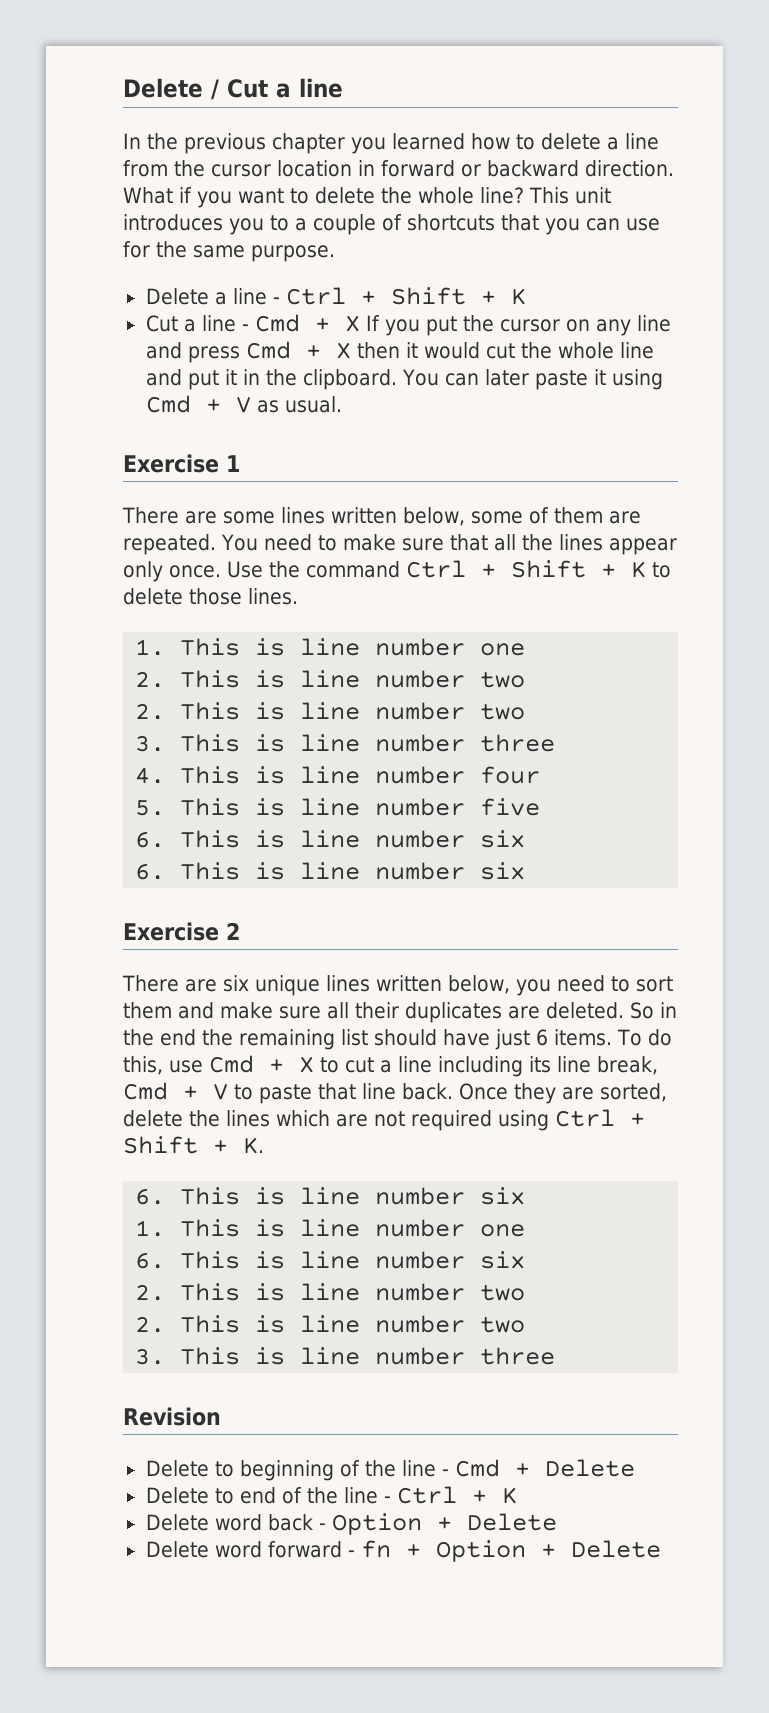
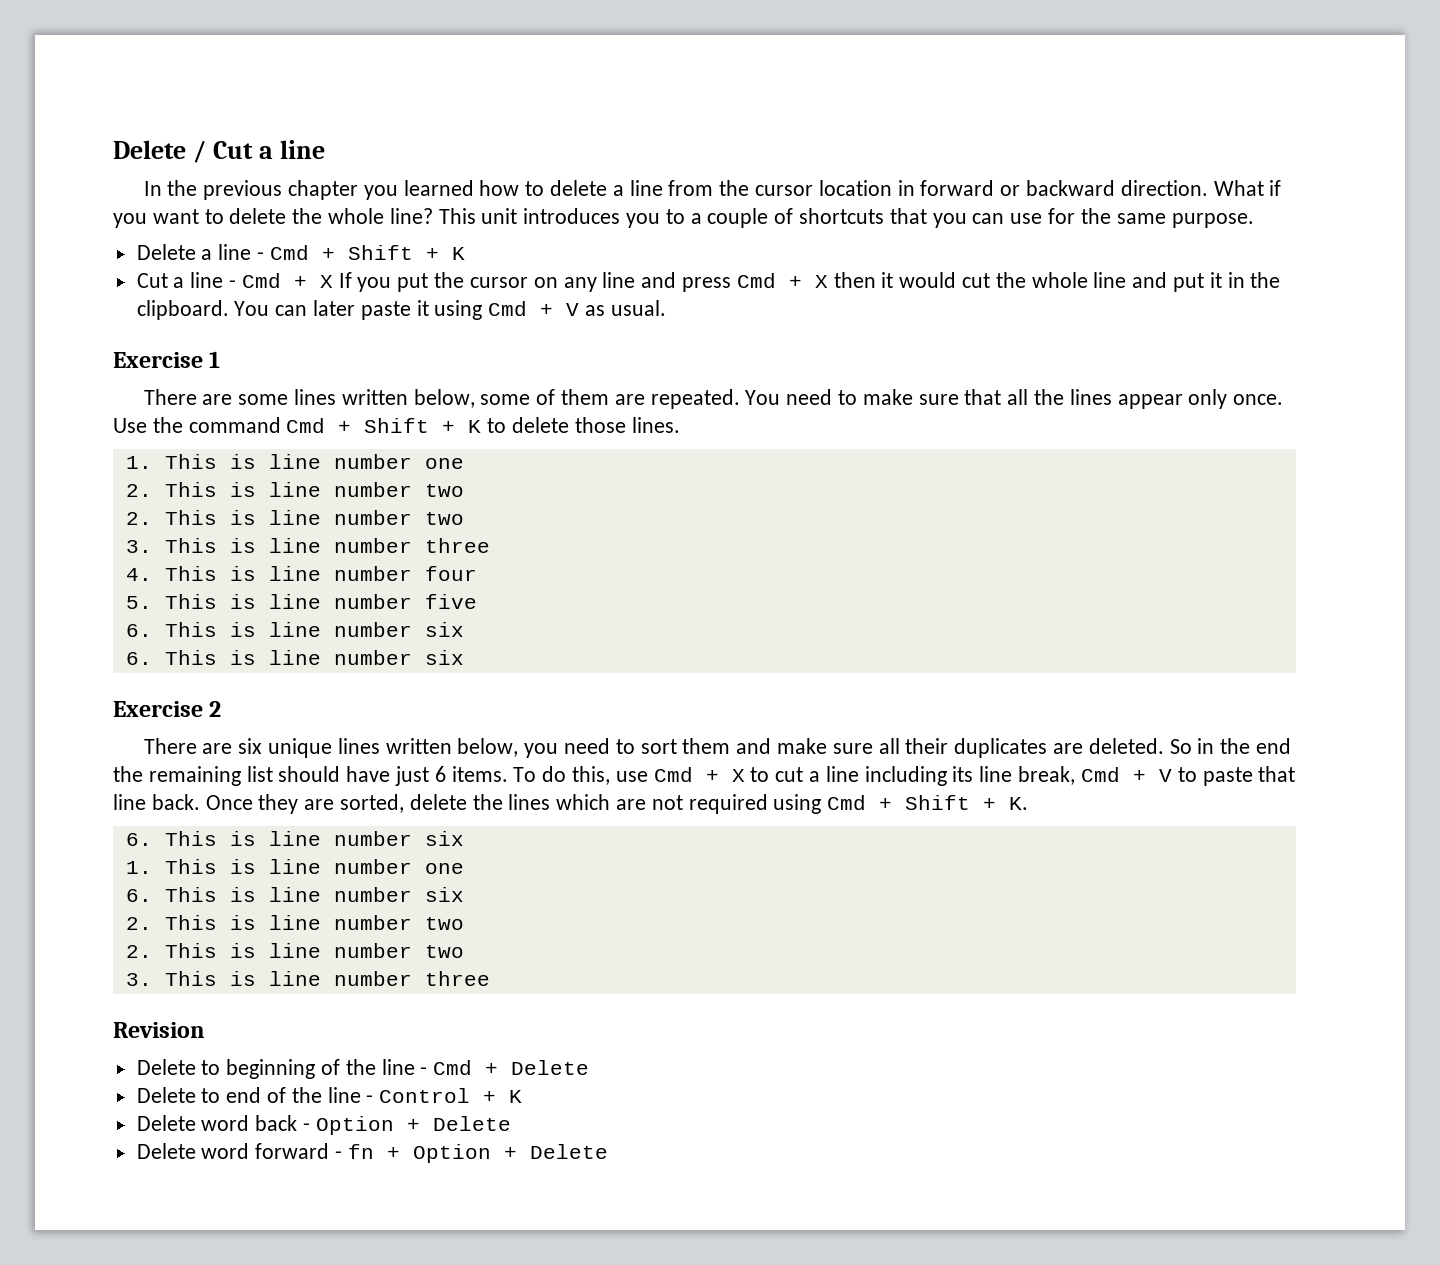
[285,287,346,305] Ctrl -> [269,245,309,260] Cmd
[406,560,466,578] Ctrl -> [286,418,326,433] Cmd
[555,1109,615,1127] Ctrl -> [827,795,867,810] Cmd
[396,1486,457,1504] Ctrl -> [379,1088,471,1103] Control

